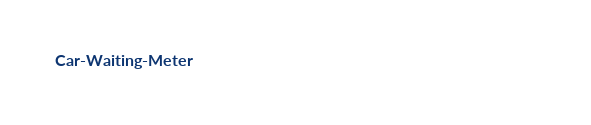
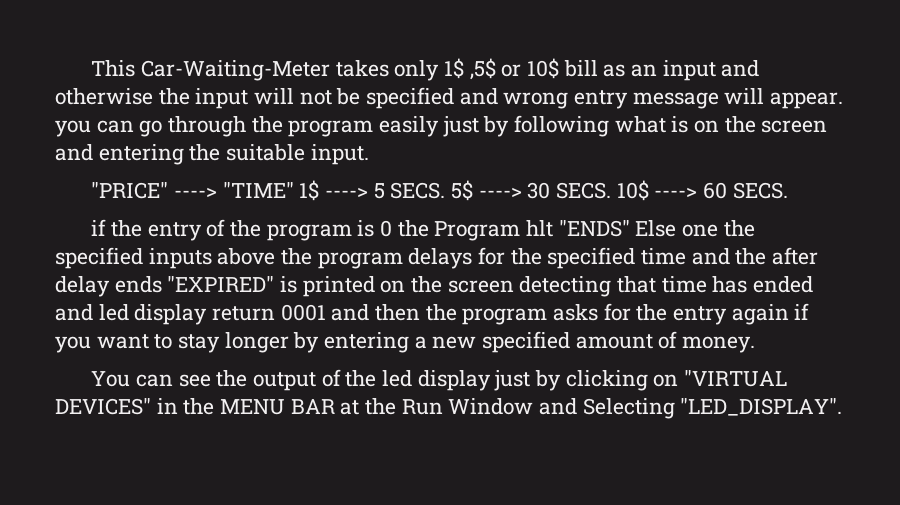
[55,55,193,69] Car-Waiting-Meter -> [91,58,760,81] [55,87,844,109] [55,115,828,137] [55,144,369,165] [91,180,788,201] [91,219,755,241] [55,247,819,269] [55,276,814,297] [55,303,810,325] [55,331,756,353] [91,369,787,391] [55,398,843,419] This Car-Waiting-Meter takes only 1$ ,5$ or 10$ bill as an input and otherwise the input will not be specified and wrong entry message will appear. you can go through the program easily just by following what is on the screen and entering the suitable input. // "PRICE" ----> "TIME" 1$ ----> 5 SECS. 5$ ----> 30 SECS. 10$ ----> 60 SECS. // if the entry of the program is 0 the Program hlt "ENDS" Else one the specified inputs above the program delays for the specified time and the after delay ends "EXPIRED" is printed on the screen detecting that time has ended and led display return 0001 and then the program asks for the entry again if you want to stay longer by entering a new specified amount of money. // You can see the output of the led display just by clicking on "VIRTUAL DEVICES" in the MENU BAR at the Run Window and Selecting "LED_DISPLAY".

